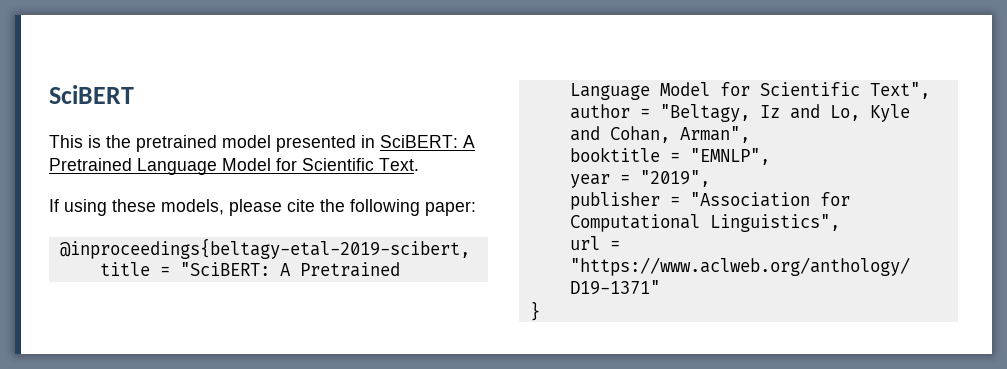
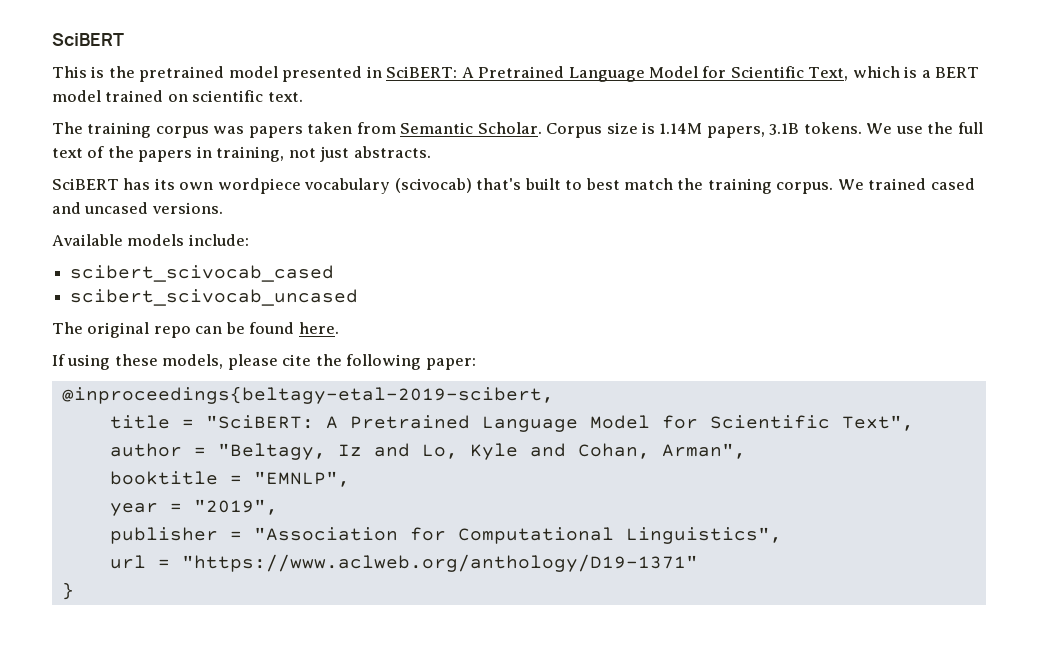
[379,158,419,171] Text. -> [808,66,980,81] [52,90,303,102] [52,122,983,138] [52,146,431,162] [52,178,975,194] [52,202,223,214] [52,234,249,246] [70,265,335,282] [70,289,359,306] [52,322,339,338] Text, which is a BERT model trained on scientific text. // The training corpus was papers taken from Semantic Scholar. Corpus size is 1.14M papers, 3.1B tokens. We use the full text of the papers in training, not just abstracts. // SciBERT has its own wordpiece vocabulary (scivocab) that's built to best match the training corpus. We trained cased and uncased versions. // Available models include: // scibert_scivocab_cased // scibert_scivocab_uncased // The original repo can be found here.

